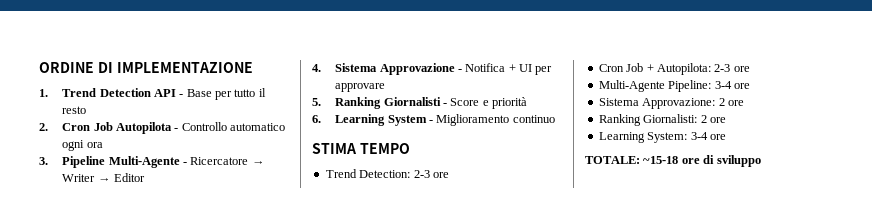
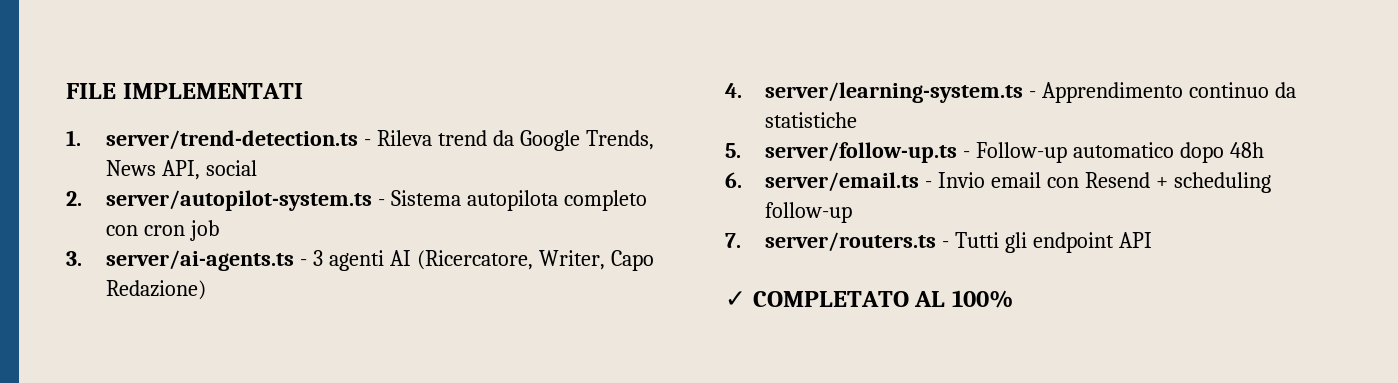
[39,62,253,73] [39,88,266,100] [62,106,87,114] [39,122,286,134] [62,140,103,151] [39,156,265,168] [62,173,145,182] [312,63,553,75] [335,83,386,92] [312,97,528,109] [312,114,555,126] [312,143,410,154] [325,169,449,178] [598,63,750,75] [598,80,750,92] [598,98,744,109] [598,114,726,126] [598,132,726,143] [585,155,761,167] ORDINE DI IMPLEMENTAZIONE // 1. Trend Detection API - Base per tutto il resto // 2. Cron Job Autopilota - Controllo automatico ogni ora // 3. Pipeline Multi-Agente - Ricercatore → Writer → Editor // 4. Sistema Approvazione - Notifica + UI per approvare // 5. Ranking Giornalisti - Score e priorità // 6. Learning System - Miglioramento continuo // STIMA TEMPO // Trend Detection: 2-3 ore // Cron Job + Autopilota: 2-3 ore // Multi-Agente Pipeline: 3-4 ore // Sistema Approvazione: 2 ore // Ranking Giornalisti: 2 ore // Learning System: 3-4 ore // TOTALE: ~15-18 ore di sviluppo -> [66,83,303,99] [66,130,655,151] [106,160,258,180] [66,190,648,211] [106,220,220,241] [66,250,655,271] [106,280,207,300] [725,82,1297,103] [765,112,858,128] [725,142,1265,163] [725,172,1272,193] [765,202,853,223] [725,232,1153,253] [725,290,1013,308] FILE IMPLEMENTATI // 1. server/trend-detection.ts - Rileva trend da Google Trends, News API, social // 2. server/autopilot-system.ts - Sistema autopilota completo con cron job // 3. server/ai-agents.ts - 3 agenti AI (Ricercatore, Writer, Capo Redazione) // 4. server/learning-system.ts - Apprendimento continuo da statistiche // 5. server/follow-up.ts - Follow-up automatico dopo 48h // 6. server/email.ts - Invio email con Resend + scheduling follow-up // 7. server/routers.ts - Tutti gli endpoint API // ✓ COMPLETATO AL 100%

